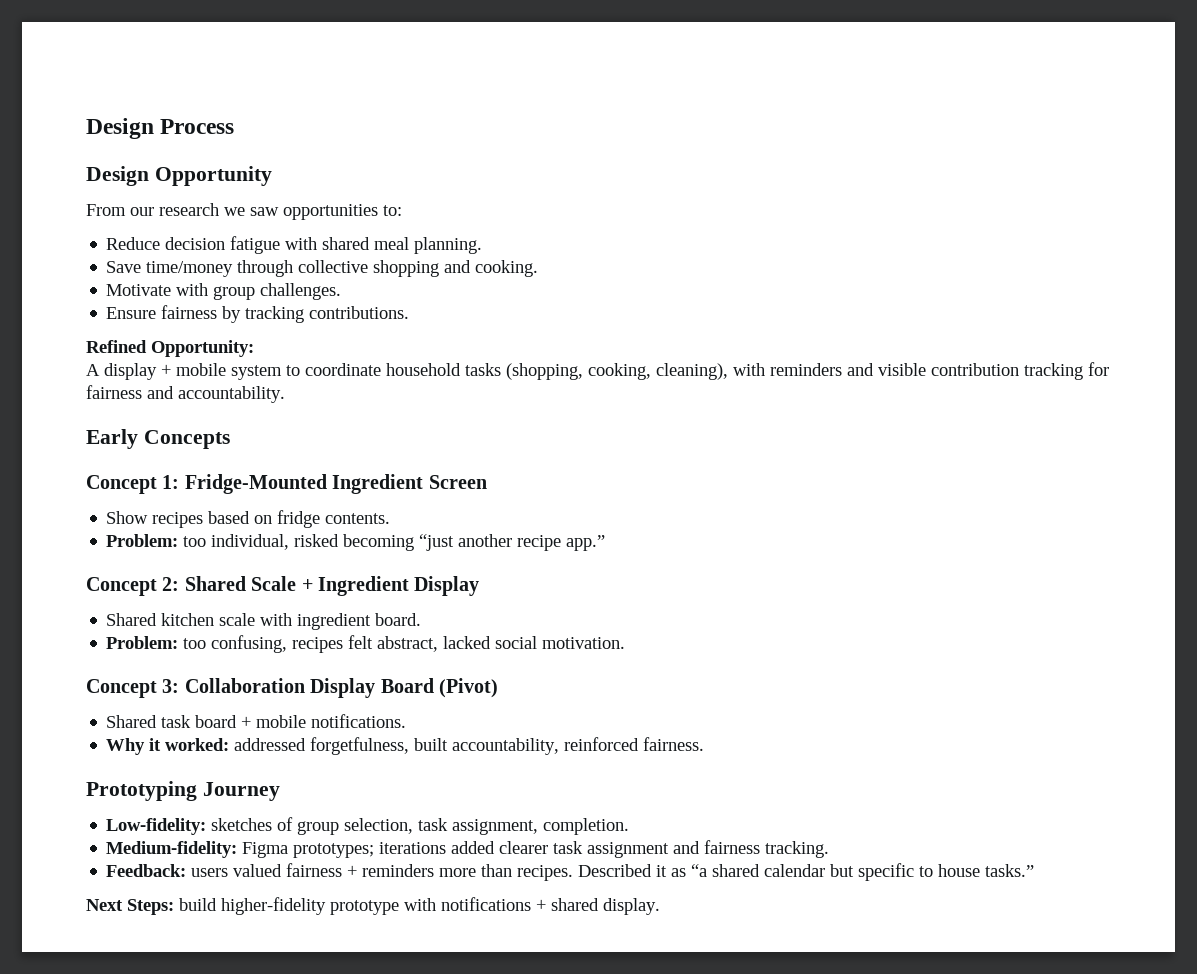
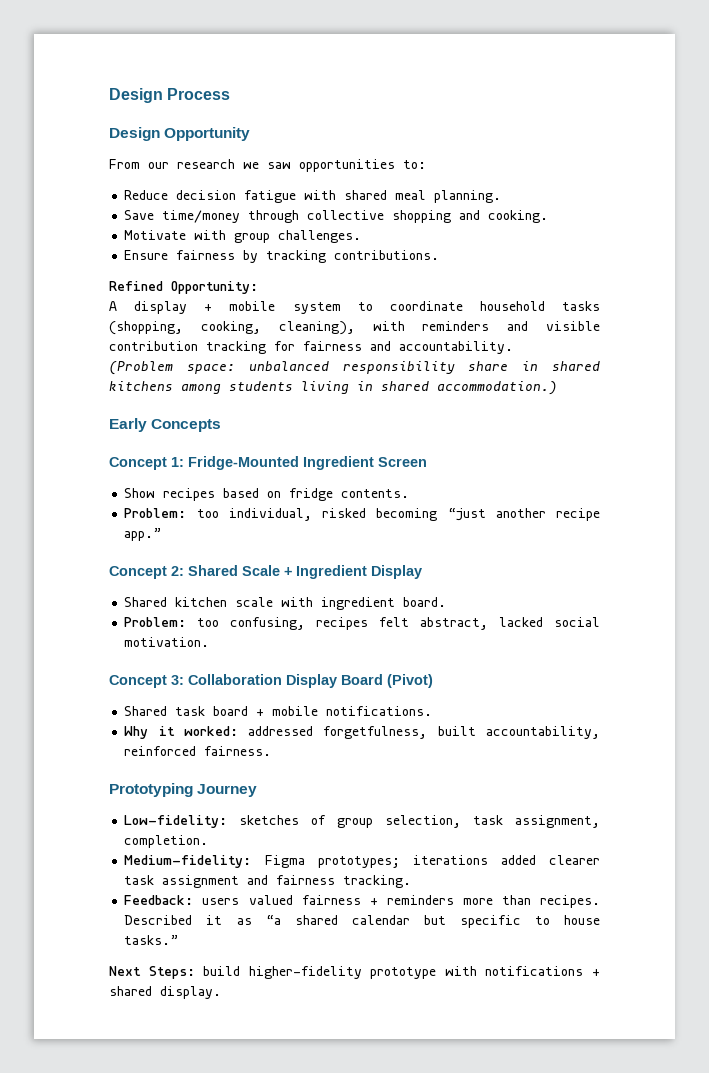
(285, 394) none -> [109,361,600,375] [109,381,557,395] // (Problem space: unbalanced responsibility share in shared kitchens among students living in shared accommodation.)

